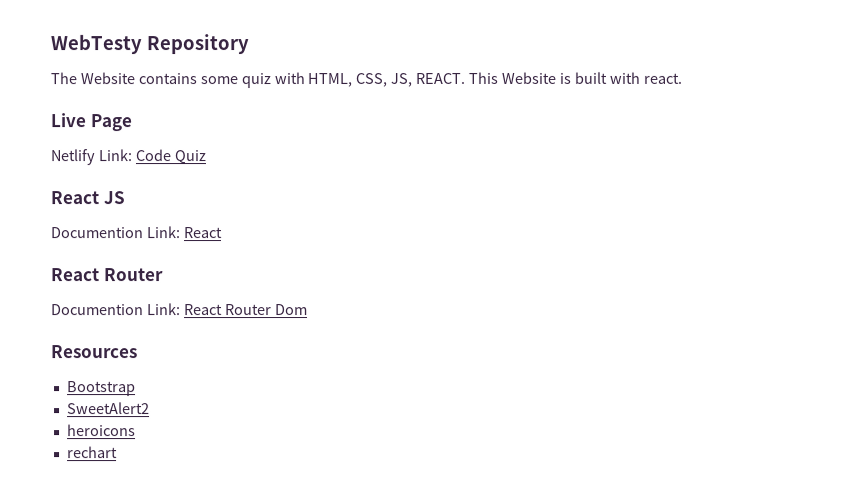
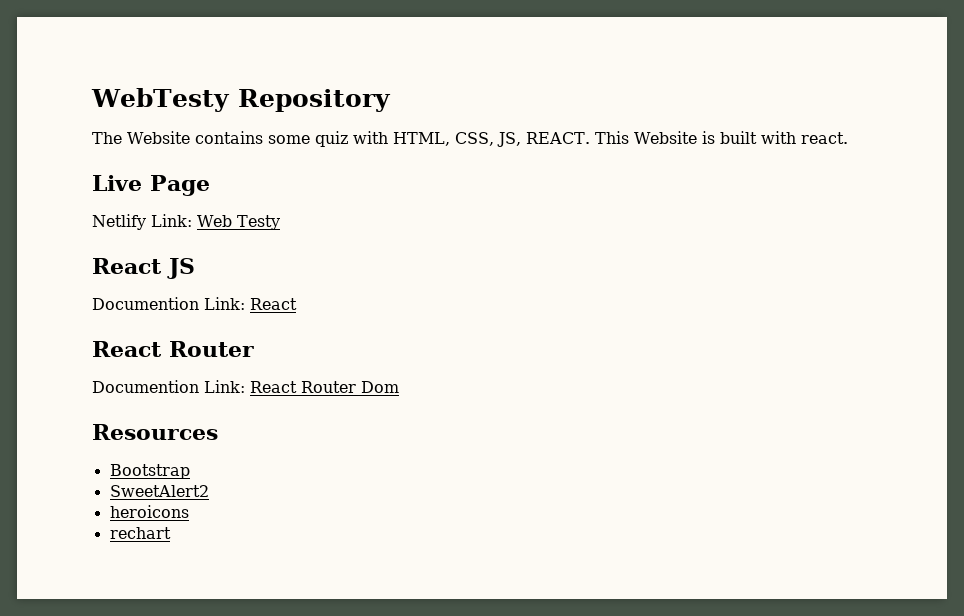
[134,149,206,165] Code Quiz -> [197,215,280,230] Web Testy

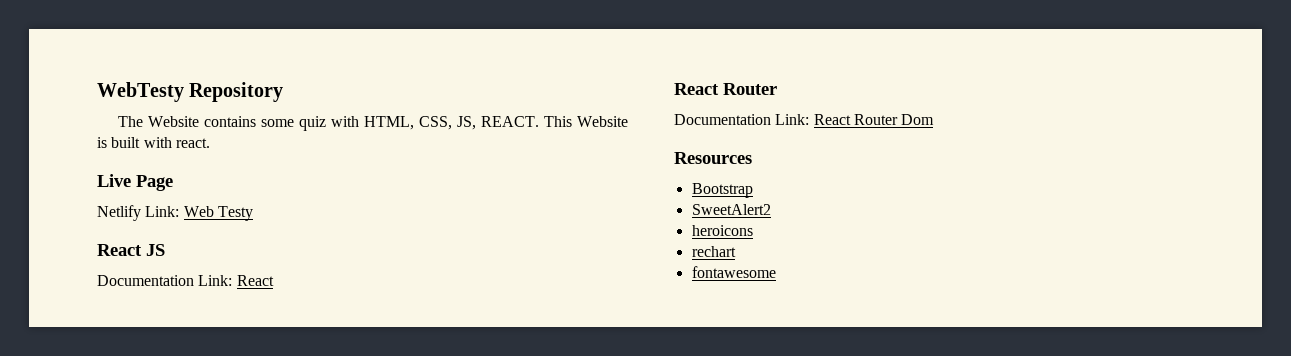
[92,297,199,310] Documention -> [97,275,194,286] Documentation
[92,380,199,393] Documention -> [674,114,771,125] Documentation
(171, 533) none -> [691,266,776,278] // fontawesome

